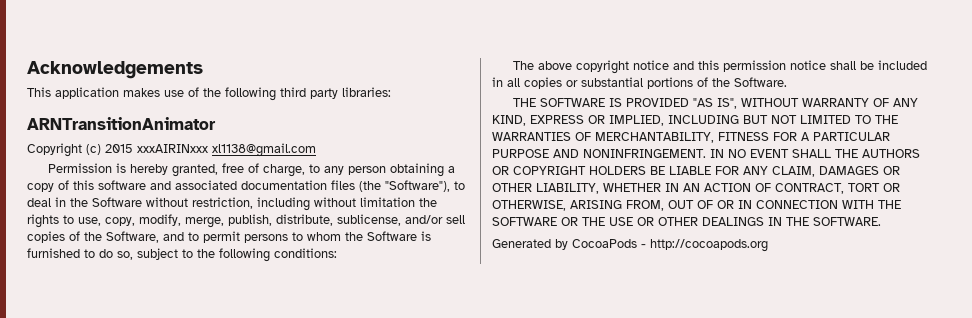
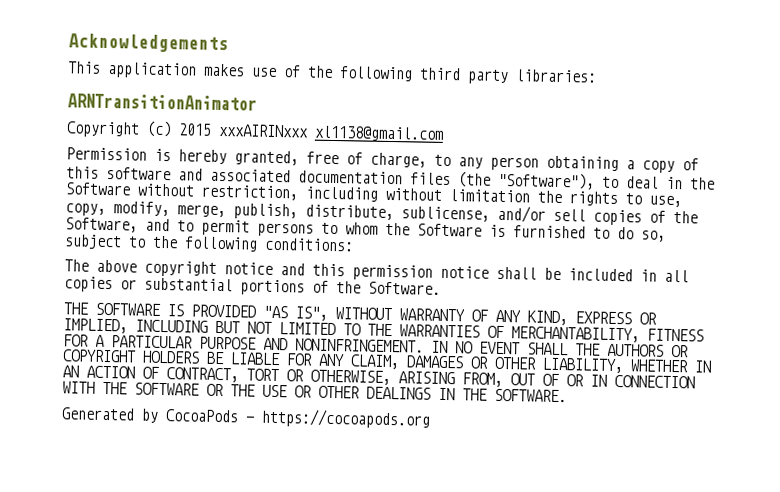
[650,239,768,252] http://cocoapods.org -> [261,408,431,429] https://cocoapods.org

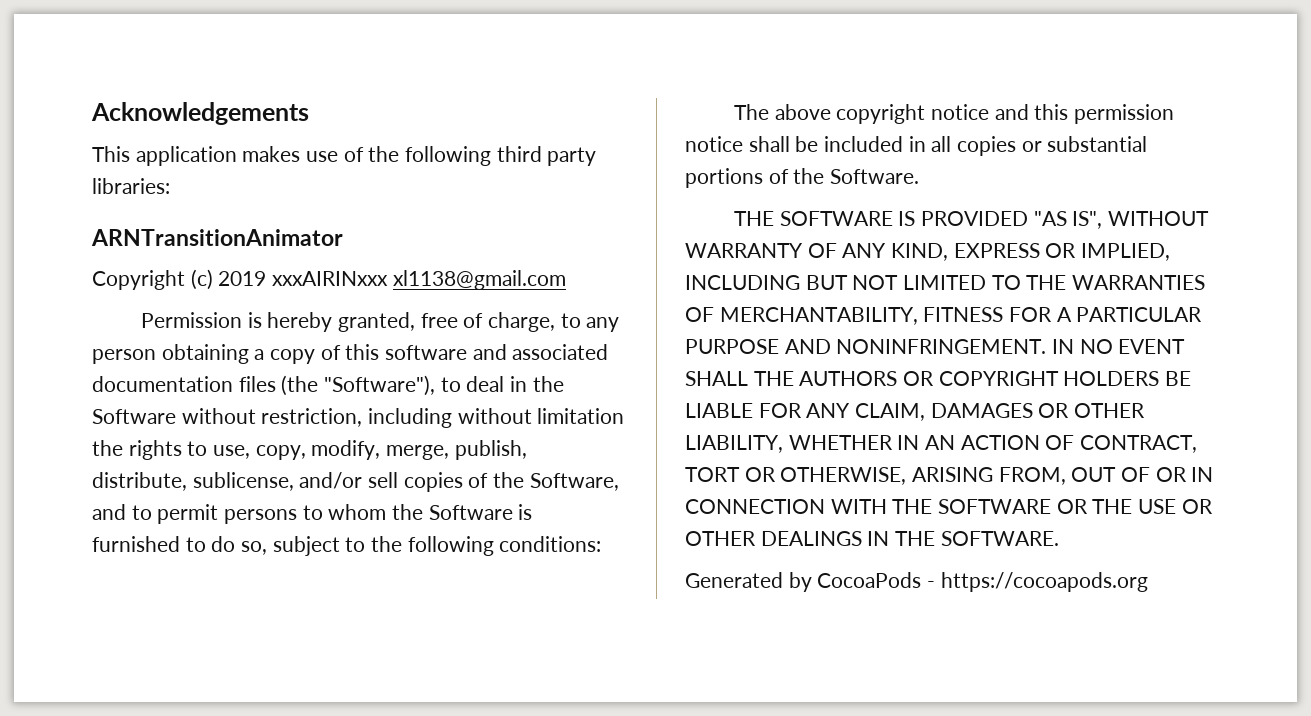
[178,123,212,136] 2015 -> [218,271,267,286] 2019

